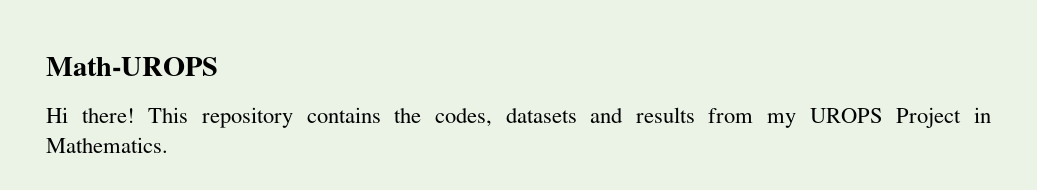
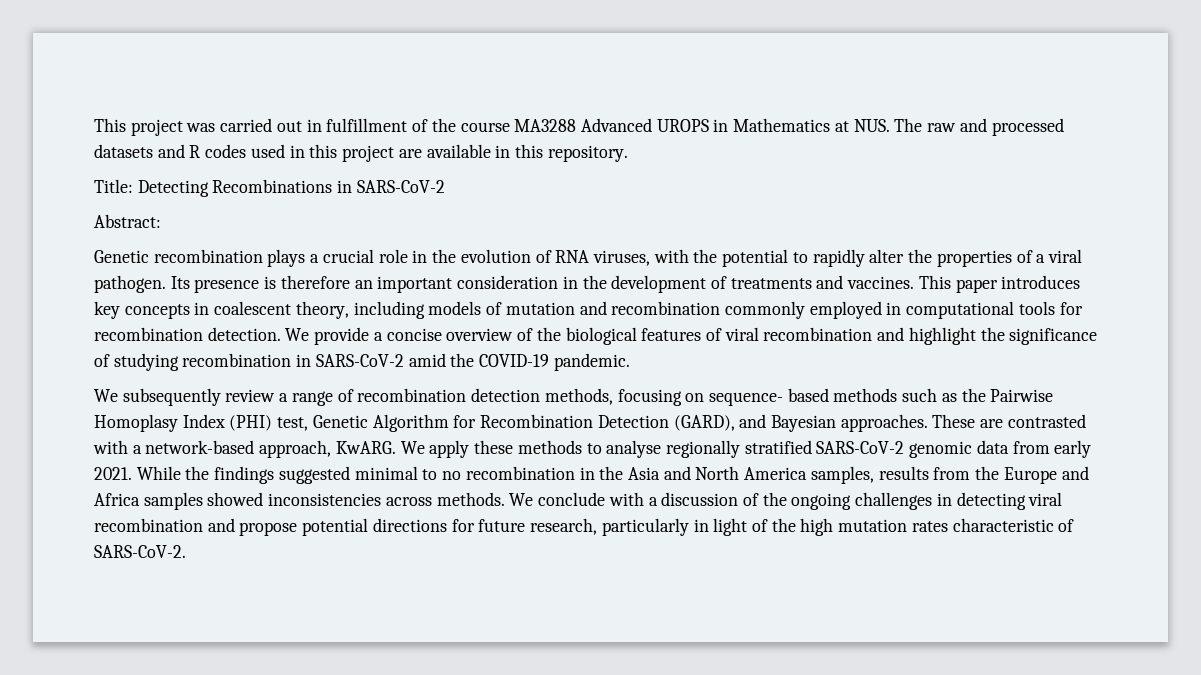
[46,57,218,76] [46,107,991,128] [46,137,168,153] Math-UROPS // Hi there! This repository contains the codes, datasets and results from my UROPS Project in Mathematics. -> [94,118,1064,136] [94,144,628,162] [94,179,445,197] [94,214,161,228] [94,249,1082,267] [94,275,1081,293] [94,301,1083,319] [94,327,1098,345] [94,353,630,371] [94,388,1054,406] [94,414,1086,432] [93,440,1092,458] [94,466,1089,484] [94,492,1063,510] [94,518,1075,536] [94,545,186,558] This project was carried out in fulfillment of the course MA3288 Advanced UROPS in Mathematics at NUS. The raw and processed datasets and R codes used in this project are available in this repository. // Title: Detecting Recombinations in SARS-CoV-2 // Abstract: // Genetic recombination plays a crucial role in the evolution of RNA viruses, with the potential to rapidly alter the properties of a viral pathogen. Its presence is therefore an important consideration in the development of treatments and vaccines. This paper introduces key concepts in coalescent theory, including models of mutation and recombination commonly employed in computational tools for recombination detection. We provide a concise overview of the biological features of viral recombination and highlight the significance of studying recombination in SARS-CoV-2 amid the COVID-19 pandemic. // We subsequently review a range of recombination detection methods, focusing on sequence- based methods such as the Pairwise Homoplasy Index (PHI) test, Genetic Algorithm for Recombination Detection (GARD), and Bayesian approaches. These are contrasted with a network-based approach, KwARG. We apply these methods to analyse regionally stratified SARS-CoV-2 genomic data from early 2021. While the findings suggested minimal to no recombination in the Asia and North America samples, results from the Europe and Africa samples showed inconsistencies across methods. We conclude with a discussion of the ongoing challenges in detecting viral recombination and propose potential directions for future research, particularly in light of the high mutation rates characteristic of SARS-CoV-2.

